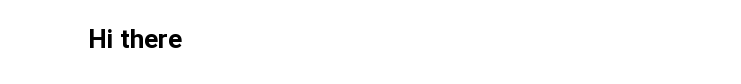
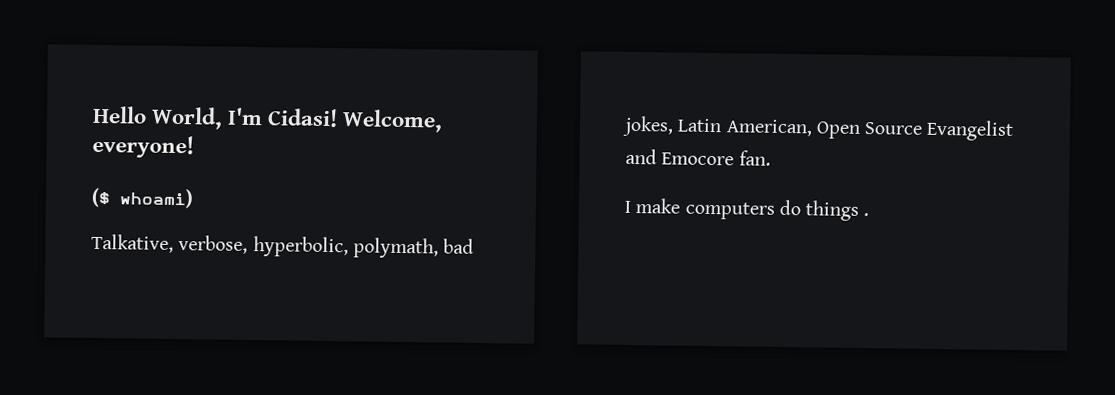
[88,29,183,48] Hi there -> [92,105,444,133] [92,134,194,159] [91,187,194,209] [91,233,475,259] [622,115,1015,141] [625,148,771,166] [624,198,870,221] Hello World, I'm Cidasi! Welcome, everyone! // ($ whoami) // Talkative, verbose, hyperbolic, polymath, bad jokes, Latin American, Open Source Evangelist and Emocore fan. // I make computers do things .

